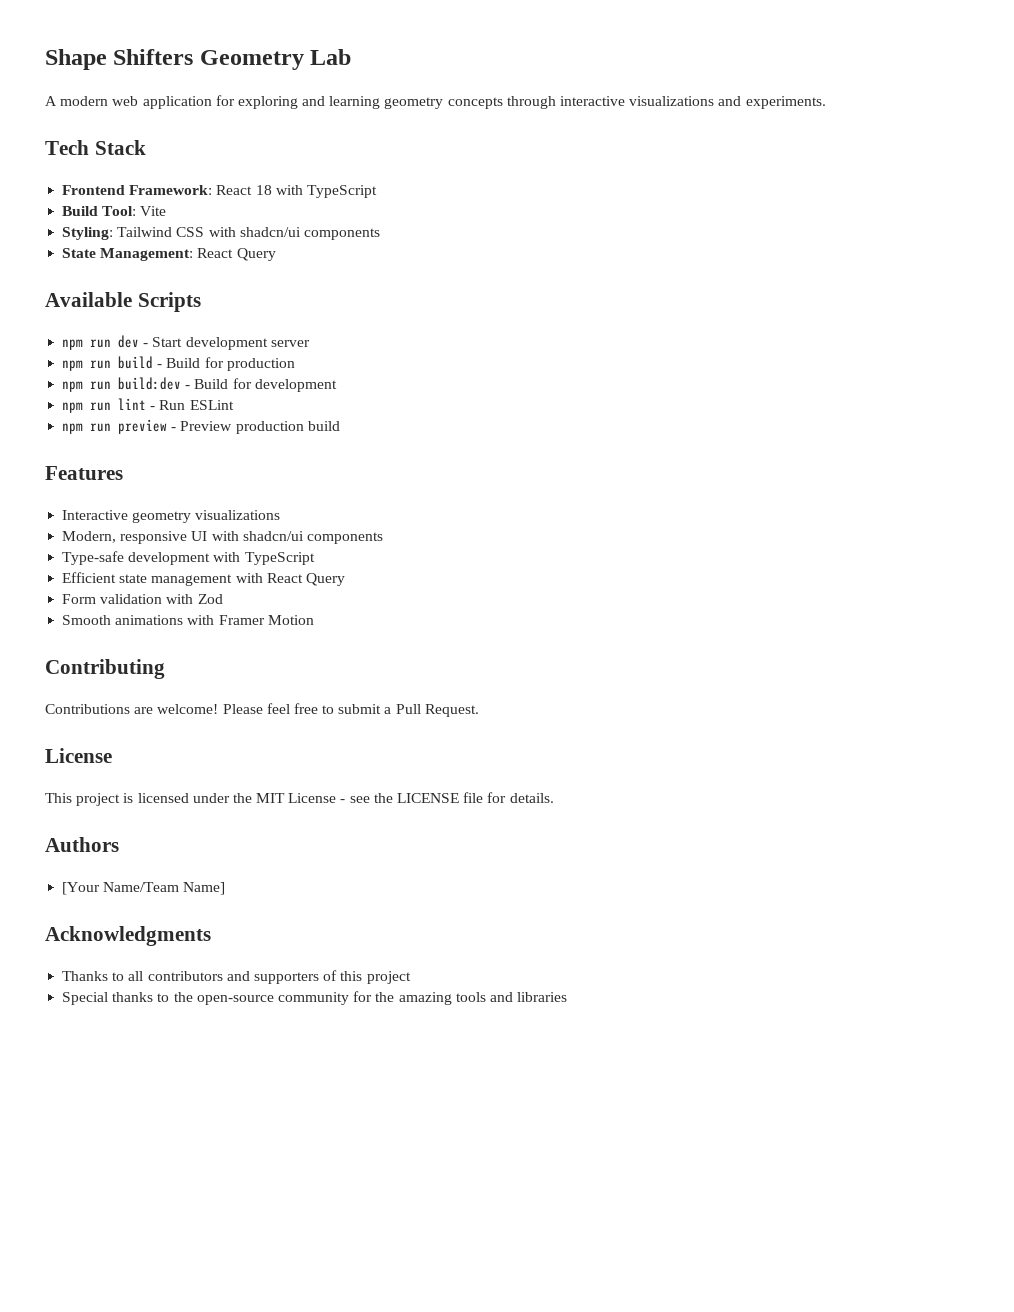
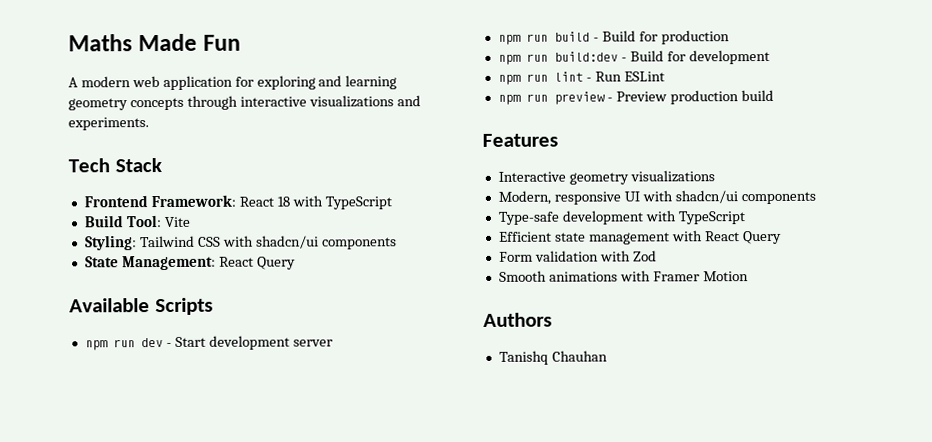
[45,49,352,70] Shape Shifters Geometry Lab -> [68,33,241,52] Maths Made Fun
[45,659,165,679] [45,703,479,717] [45,748,112,763] [45,792,554,806] [45,837,119,852] [62,882,226,895] [45,926,211,946] [62,970,411,984] [62,991,568,1005] Contributing // Contributions are welcome! Please feel free to submit a Pull Request. // License // This project is licensed under the MIT License - see the LICENSE file for details. // Authors // [Your Name/Team Name] // Acknowledgments // Thanks to all contributors and supporters of this project // Special thanks to the open-source community for the amazing tools and libraries -> [483,312,552,327] [498,350,608,365] Authors // Tanishq Chauhan

